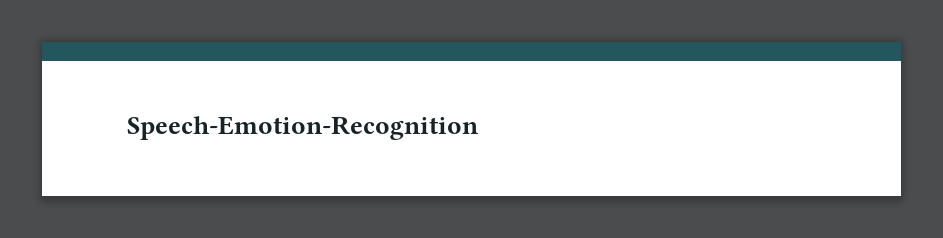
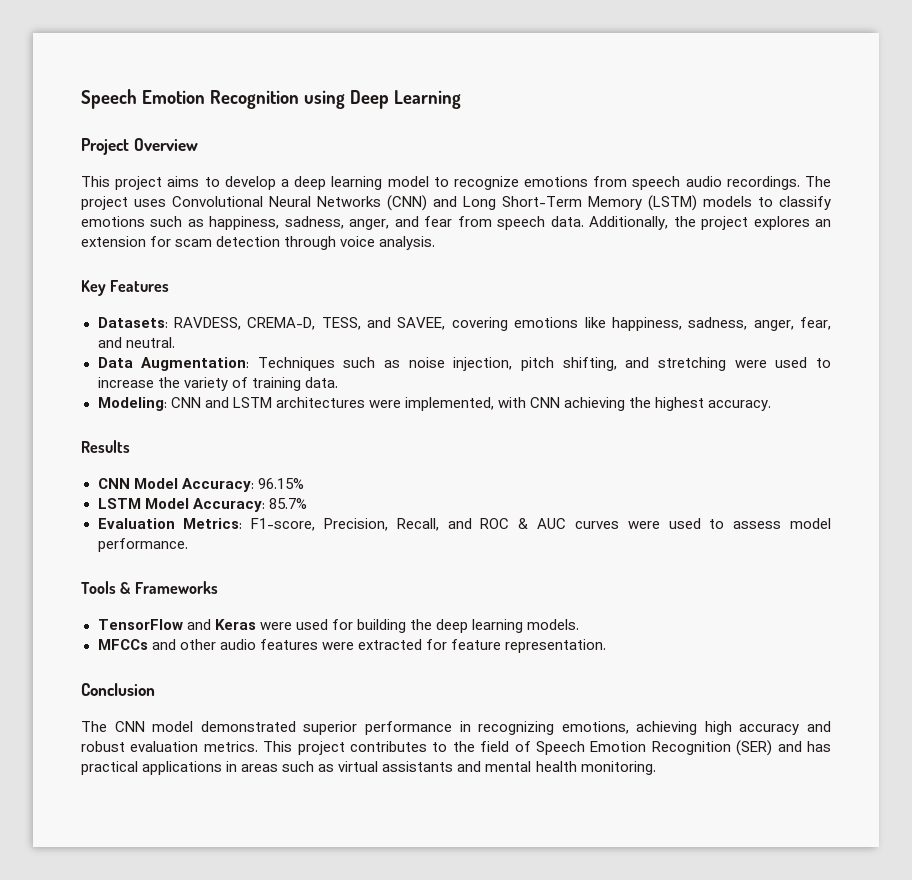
[127,116,479,140] Speech-Emotion-Recognition -> [81,89,461,109] [81,138,198,155] [81,176,831,190] [81,195,831,211] [81,216,831,230] [81,236,436,250] [81,280,170,296] [97,317,831,331] [97,337,175,348] [97,357,831,371] [97,377,338,391] [97,397,772,411] [81,440,130,453] [97,478,304,492] [97,498,307,512] [97,518,831,531] [97,538,188,552] [81,581,218,594] [97,619,580,633] [97,639,606,653] [81,683,155,696] [81,721,832,735] [81,740,831,756] [81,761,656,775] Speech Emotion Recognition using Deep Learning // Project Overview // This project aims to develop a deep learning model to recognize emotions from speech audio recordings. The project uses Convolutional Neural Networks (CNN) and Long Short-Term Memory (LSTM) models to classify emotions such as happiness, sadness, anger, and fear from speech data. Additionally, the project explores an extension for scam detection through voice analysis. // Key Features // Datasets: RAVDESS, CREMA-D, TESS, and SAVEE, covering emotions like happiness, sadness, anger, fear, and neutral. // Data Augmentation: Techniques such as noise injection, pitch shifting, and stretching were used to increase the variety of training data. // Modeling: CNN and LSTM architectures were implemented, with CNN achieving the highest accuracy. // Results // CNN Model Accuracy: 96.15% // LSTM Model Accuracy: 85.7% // Evaluation Metrics: F1-score, Precision, Recall, and ROC & AUC curves were used to assess model performance. // Tools & Frameworks // TensorFlow and Keras were used for building the deep learning models. // MFCCs and other audio features were extracted for feature representation. // Conclusion // The CNN model demonstrated superior performance in recognizing emotions, achieving high accuracy and robust evaluation metrics. This project contributes to the field of Speech Emotion Recognition (SER) and has practical applications in areas such as virtual assistants and mental health monitoring.

